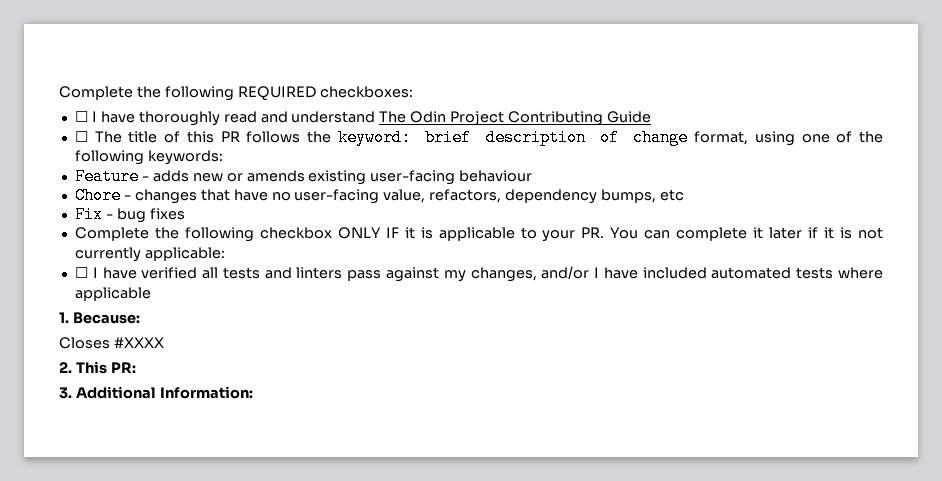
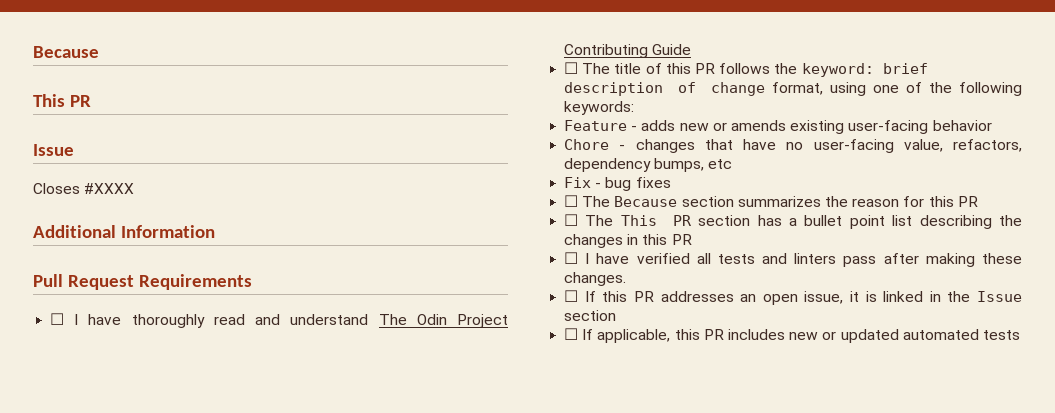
[59,86,413,101] Complete the following REQUIRED checkboxes: -> [33,46,99,58] [33,94,91,107] [33,144,74,156] [33,183,135,194] [33,225,215,238] [33,274,252,290] Because // This PR // Issue // Closes #XXXX // Additional Information // Pull Request Requirements
[459,170,533,182] behaviour -> [932,120,992,131] behavior
[74,227,883,242] [74,247,225,262] Complete the following checkbox ONLY IF it is applicable to your PR. You can complete it later if it is not currently applicable: -> [564,195,978,207] [564,214,1022,229] [564,234,692,248] ☐ The Because section summarizes the reason for this PR // ☐ The This PR section has a bullet point list describing the changes in this PR
[385,266,884,282] [74,287,151,301] [59,312,140,324] [59,337,164,349] [59,361,136,374] [59,386,253,399] against my changes, and/or I have included automated tests where applicable // 1. Because: // Closes #XXXX // 2. This PR: // 3. Additional Information: -> [883,253,1022,267] [564,272,627,286] [564,290,1022,305] [564,310,617,321] [564,328,1020,343] after making these changes. // ☐ If this PR addresses an open issue, it is linked in the Issue section // ☐ If applicable, this PR includes new or updated automated tests

